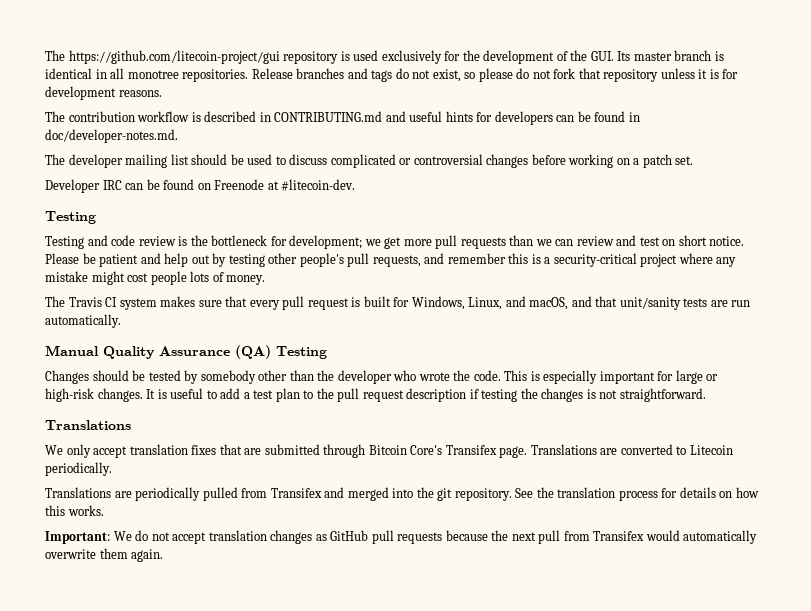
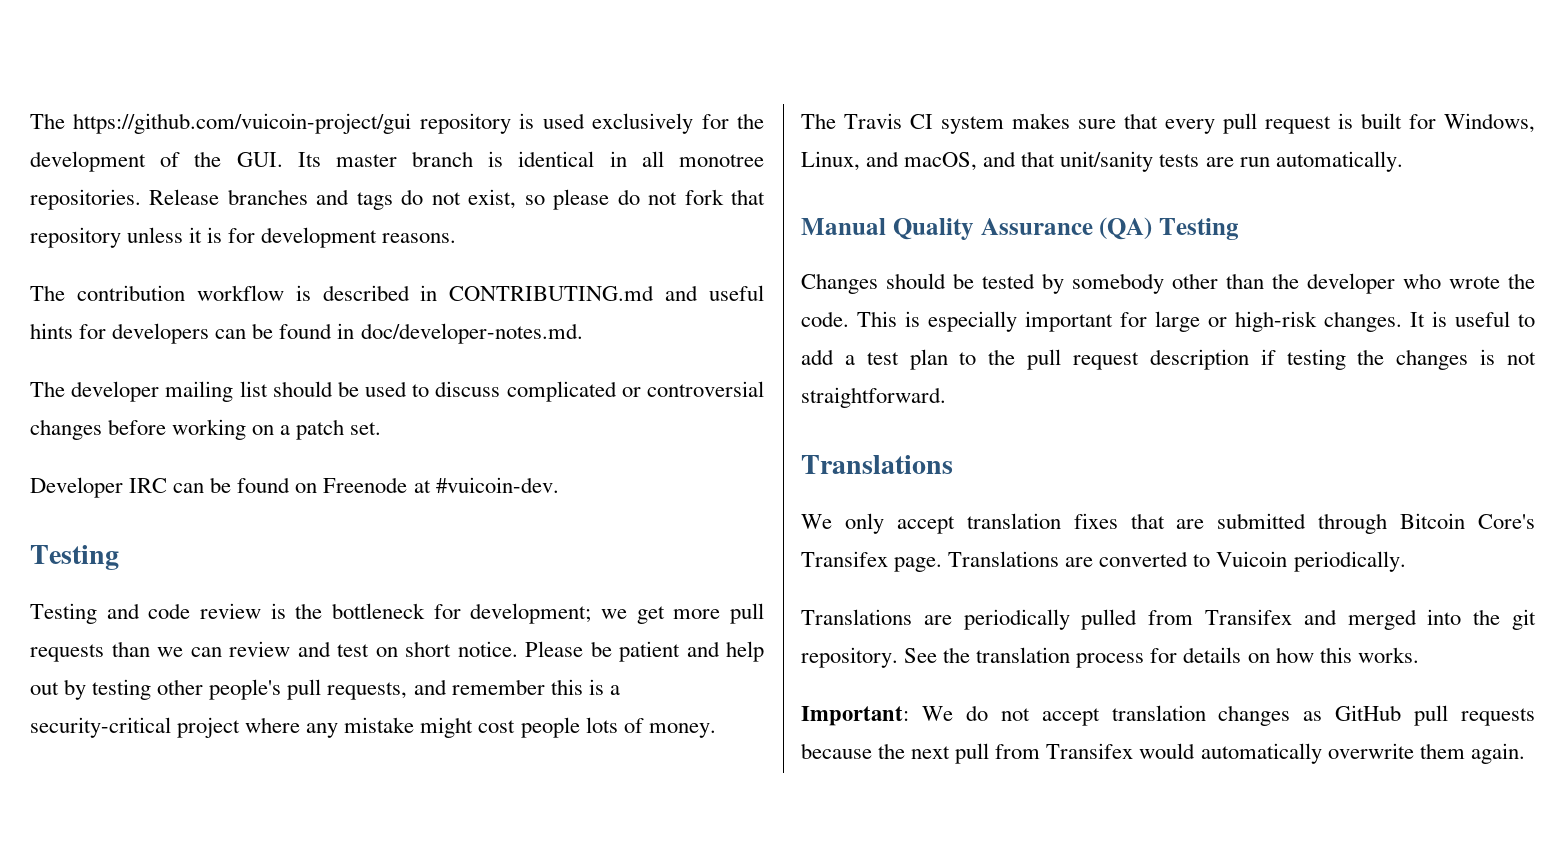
[45,50,280,64] The https://github.com/litecoin-project/gui -> [30,113,412,134] The https://github.com/vuicoin-project/gui
[281,179,356,191] #litecoin-dev. -> [435,477,559,493] #vuicoin-dev.
[689,445,733,455] Litecoin -> [1216,551,1288,567] Vuicoin

